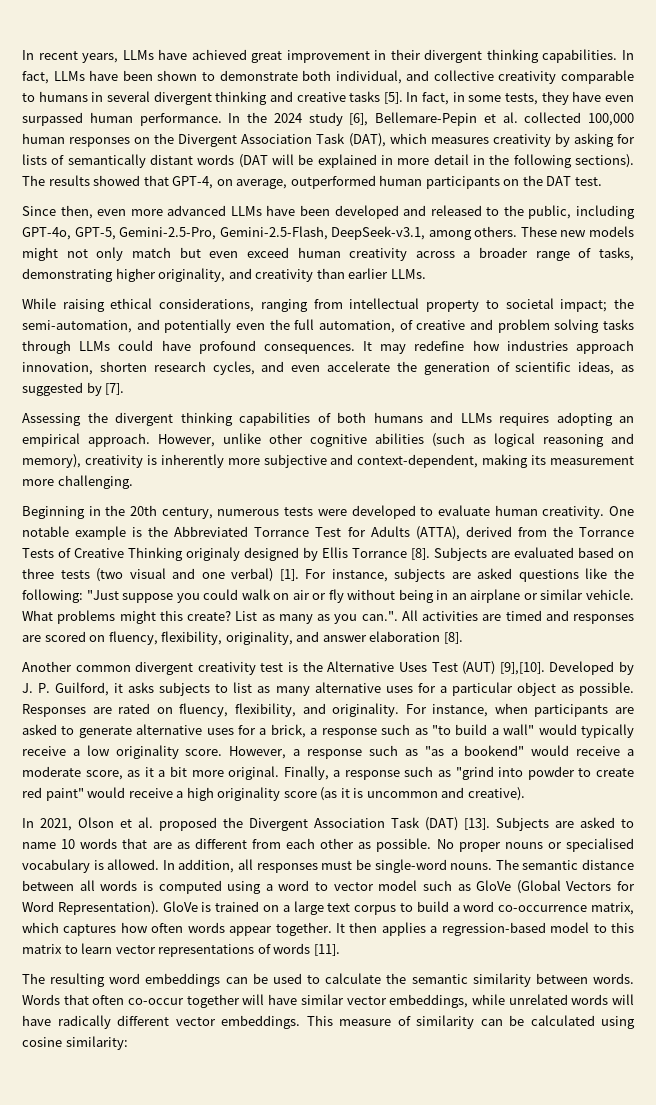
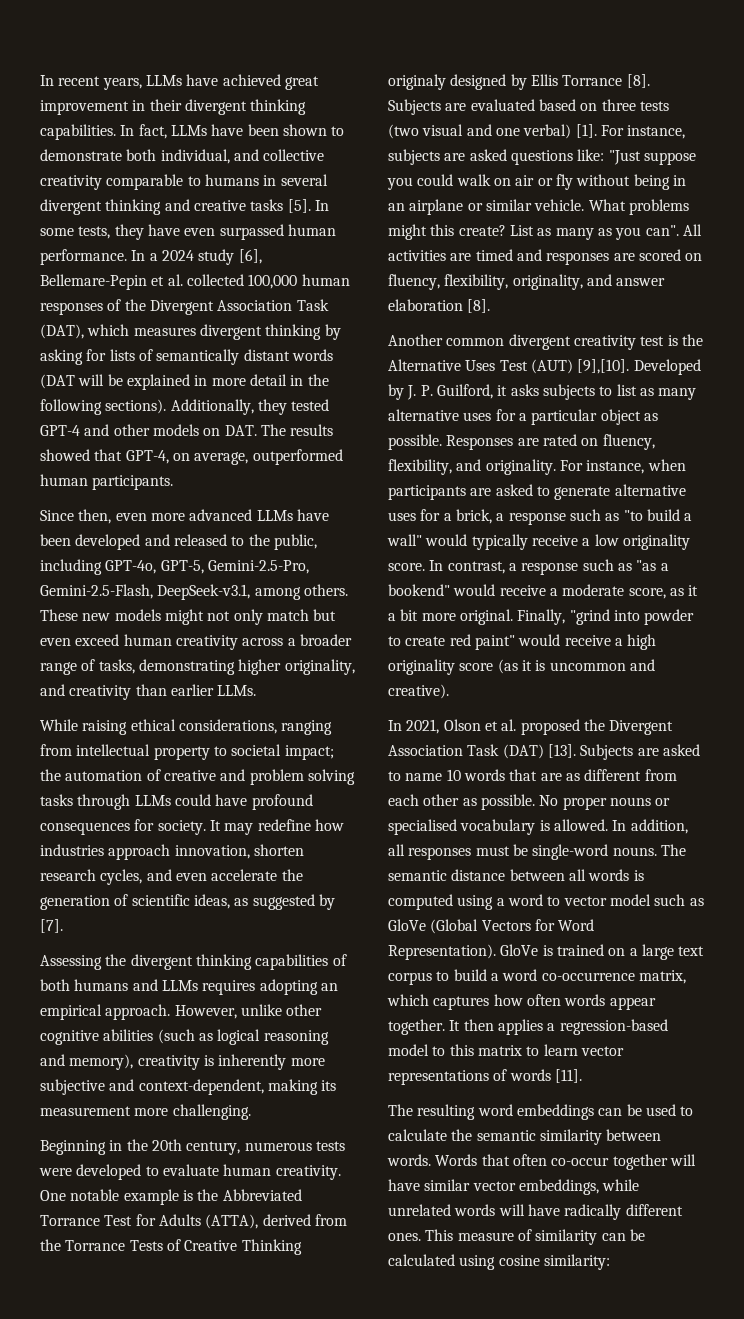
[422,92,465,105] fact, in -> (329, 205) none
[247,112,267,123] the -> [149,253,158,261] a
[134,137,151,144] on -> [107,299,122,311] of
[492,134,551,147] creativity -> [199,324,322,340] divergent thinking
(634, 161) none -> [170,399,330,415] [40,424,257,436] Additionally, they tested GPT-4 and other models on DAT.
[425,175,602,189] participants on the DAT test. -> [92,475,174,490] participants.
[22,319,395,333] semi-automation, and potentially even the full automation, -> [65,770,143,781] automation
[263,344,355,354] consequences. -> [40,819,206,835] consequences for society.
[585,568,635,579] [22,589,83,603] like the following: -> [577,149,605,161] like:
[361,611,398,621] can.". -> [645,225,679,236] can".
[229,746,287,759] However, -> [429,560,505,574] In contrast,
[333,766,452,780] a response such as -> (566, 617) none
[175,1015,300,1029] vector embeddings. -> [388,1233,421,1241] ones.

